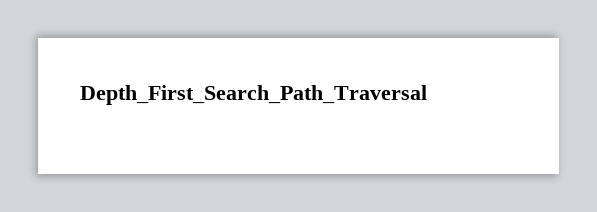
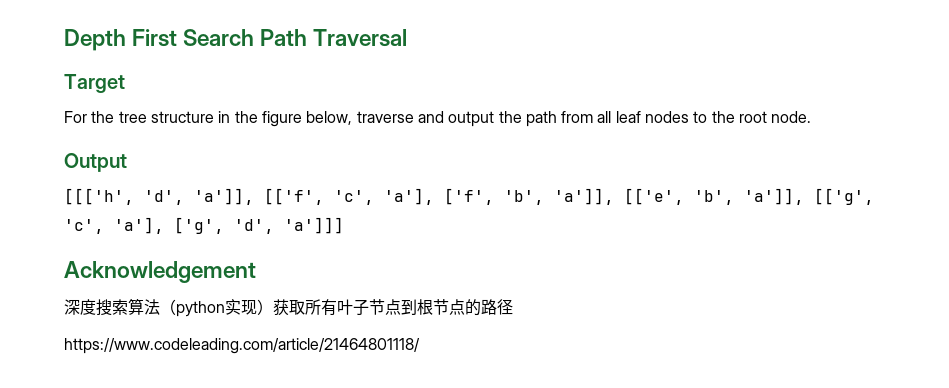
[80,85,427,105] Depth_First_Search_Path_Traversal -> [64,29,408,51] [64,74,125,93] [64,111,812,127] [64,153,127,172] [64,188,874,205] [64,217,344,234] [64,261,256,283] [64,298,513,317] [64,338,420,354] Depth First Search Path Traversal // Target // For the tree structure in the figure below, traverse and output the path from all leaf nodes to the root node. // Output // [[['h', 'd', 'a']], [['f', 'c', 'a'], ['f', 'b', 'a']], [['e', 'b', 'a']], [['g', 'c', 'a'], ['g', 'd', 'a']]] // Acknowledgement // 深度搜索算法（python实现）获取所有叶子节点到根节点的路径 // https://www.codeleading.com/article/21464801118/

